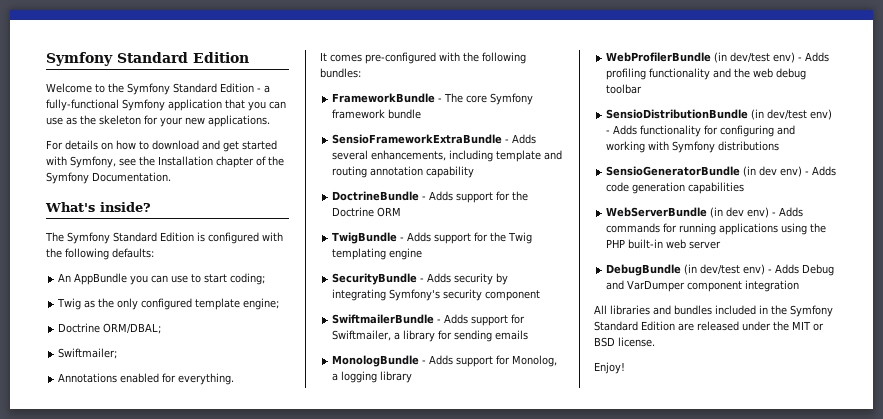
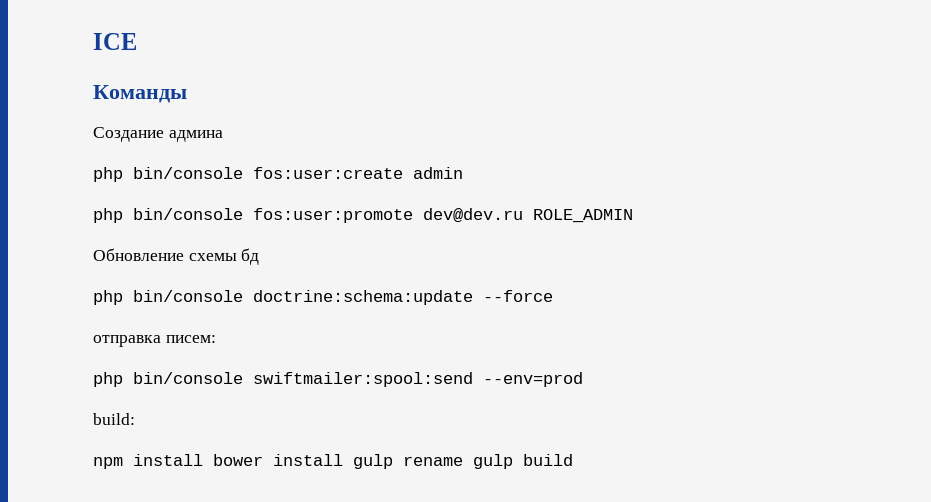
[46,52,249,66] [46,83,270,95] [46,99,286,111] [46,115,270,127] [46,140,277,152] [46,156,284,168] [46,172,171,184] [45,202,151,212] [45,232,283,244] [46,248,154,260] [58,273,266,285] [57,298,280,310] [58,323,162,334] [58,348,118,359] [58,373,235,385] [320,52,526,64] [320,68,361,78] [332,93,534,105] [332,109,422,119] [332,134,537,144] [332,150,563,162] [332,166,475,178] [332,191,529,203] [332,207,402,217] [332,232,533,244] [332,248,423,260] [332,273,509,285] [332,289,541,301] [332,314,526,326] [332,330,529,342] [332,355,558,367] [332,371,413,383] [606,52,830,63] [606,68,807,80] [606,84,643,94] [606,109,833,120] [606,125,796,137] [606,141,780,153] [606,166,837,177] [606,182,745,194] [606,207,804,218] [606,223,827,235] [606,239,722,249] [606,264,835,276] [606,280,800,292] [594,305,833,317] [594,321,824,331] [594,337,655,347] [594,362,625,374] Symfony Standard Edition // Welcome to the Symfony Standard Edition - a fully-functional Symfony application that you can use as the skeleton for your new applications. // For details on how to download and get started with Symfony, see the Installation chapter of the Symfony Documentation. // What's inside? // The Symfony Standard Edition is configured with the following defaults: // An AppBundle you can use to start coding; // Twig as the only configured template engine; // Doctrine ORM/DBAL; // Swiftmailer; // Annotations enabled for everything. // It comes pre-configured with the following bundles: // FrameworkBundle - The core Symfony framework bundle // SensioFrameworkExtraBundle - Adds several enhancements, including template and routing annotation capability // DoctrineBundle - Adds support for the Doctrine ORM // TwigBundle - Adds support for the Twig templating engine // SecurityBundle - Adds security by integrating Symfony's security component // SwiftmailerBundle - Adds support for Swiftmailer, a library for sending emails // MonologBundle - Adds support for Monolog, a logging library // WebProfilerBundle (in dev/test env) - Adds profiling functionality and the web debug toolbar // SensioDistributionBundle (in dev/test env) - Adds functionality for configuring and working with Symfony distributions // SensioGeneratorBundle (in dev env) - Adds code generation capabilities // WebServerBundle (in dev env) - Adds commands for running applications using the PHP built-in web server // DebugBundle (in dev/test env) - Adds Debug and VarDumper component integration // All libraries and bundles included in the Symfony Standard Edition are released under the MIT or BSD license. // Enjoy! -> [93,33,137,50] [93,85,187,103] [93,127,223,142] [93,167,463,182] [93,208,633,223] [93,248,260,265] [93,290,553,305] [93,335,216,347] [93,372,583,387] [93,413,135,425] [93,454,573,469] ICE // Команды // Создание админа // php bin/console fos:user:create admin // php bin/console fos:user:promote dev@dev.ru ROLE_ADMIN // Обновление схемы бд // php bin/console doctrine:schema:update --force // отправка писем: // php bin/console swiftmailer:spool:send --env=prod // build: // npm install bower install gulp rename gulp build

